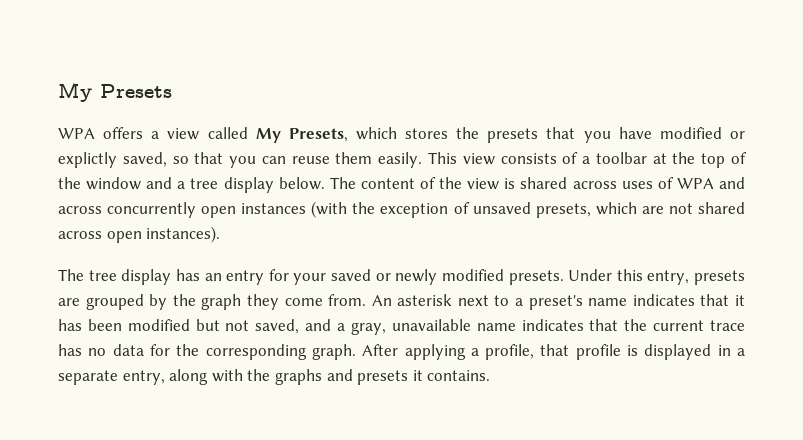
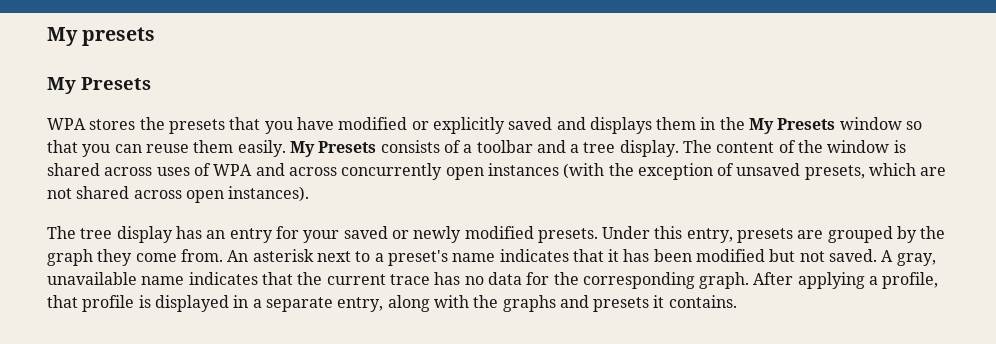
[58,82,92,102] My -> [47,27,156,46] [47,77,76,94] My presets // My
[103,127,397,143] offers a view called My Presets, which -> (86, 124) none
[58,152,167,168] explictly saved, -> [432,117,902,134] explicitly saved and displays them in the My Presets window
[427,152,495,165] This view -> [289,141,377,157] My Presets
[652,152,748,168] [58,177,142,190] at the top of the window -> (533, 146) none
[223,177,325,193] display below. -> [619,140,679,157] display.
[467,178,500,190] view -> [827,140,890,153] window
[255,319,346,334] saved, and a -> [829,249,894,262] saved. A

